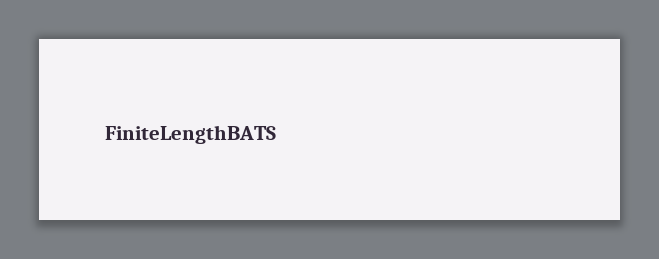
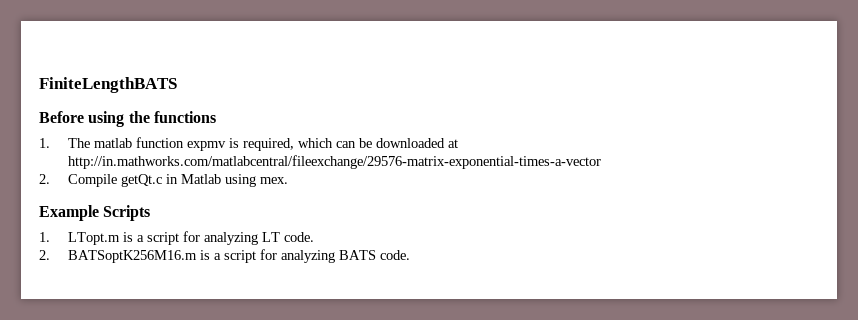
(276, 134) none -> [39,111,216,127] [39,137,458,151] [67,155,601,169] [39,174,288,187] [39,205,151,221] [39,231,314,245] [39,249,410,263] // Before using the functions // 1. The matlab function expmv is required, which can be downloaded at http://in.mathworks.com/matlabcentral/fileexchange/29576-matrix-exponential-times-a-vector // 2. Compile getQt.c in Matlab using mex. // Example Scripts // 1. LTopt.m is a script for analyzing LT code. // 2. BATSoptK256M16.m is a script for analyzing BATS code.

